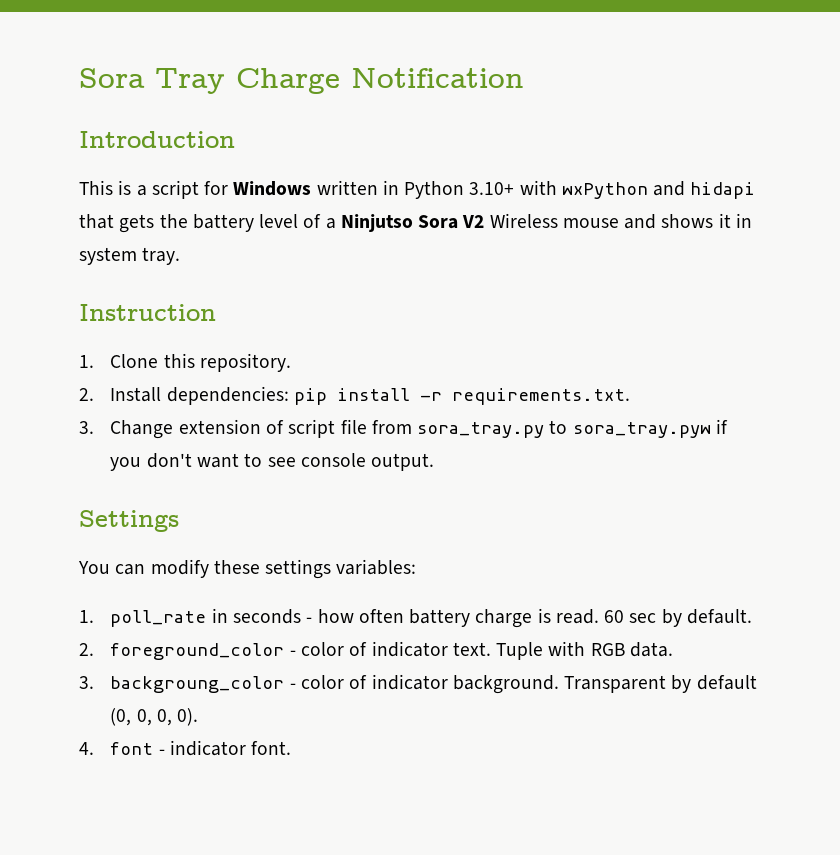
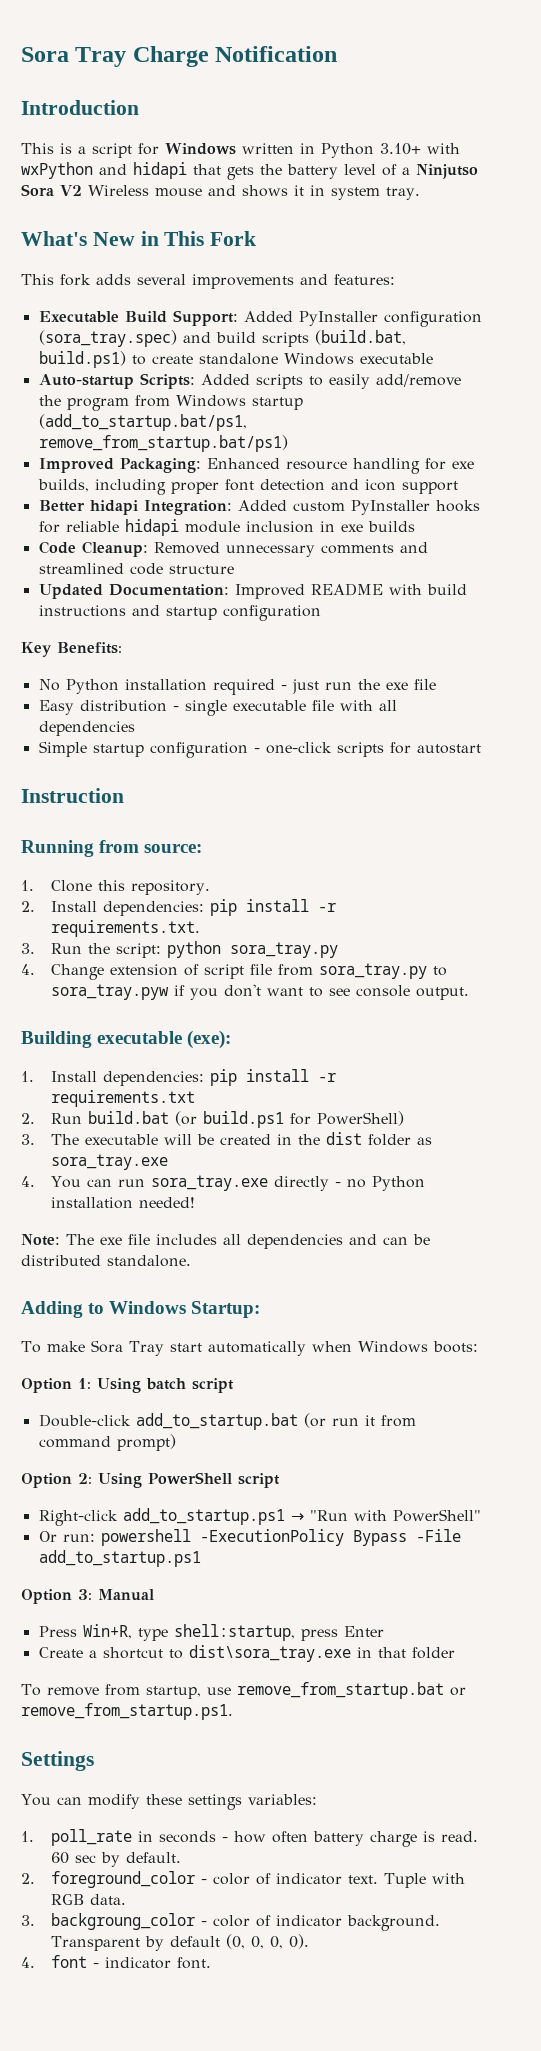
[79,304,216,321] Instruction -> [21,231,257,246] [21,274,395,289] [38,310,482,327] [38,330,406,347] [38,351,433,368] [38,373,461,389] [38,395,303,411] [38,414,247,431] [38,435,288,452] [38,458,474,474] [37,479,458,495] [38,500,480,515] [38,519,415,536] [38,541,428,557] [38,563,234,575] [38,583,467,599] [38,605,321,621] [21,642,122,657] [38,679,436,695] [38,700,397,716] [38,721,135,736] [38,741,481,758] [21,788,124,803] [21,840,203,857] What's New in This Fork // This fork adds several improvements and features: // Executable Build Support: Added PyInstaller configuration (sora_tray.spec) and build scripts (build.bat, build.ps1) to create standalone Windows executable // Auto-startup Scripts: Added scripts to easily add/remove the program from Windows startup (add_to_startup.bat/ps1, remove_from_startup.bat/ps1) // Improved Packaging: Enhanced resource handling for exe builds, including proper font detection and icon support // Better hidapi Integration: Added custom PyInstaller hooks for reliable hidapi module inclusion in exe builds // Code Cleanup: Removed unnecessary comments and streamlined code structure // Updated Documentation: Improved README with build instructions and startup configuration // Key Benefits: // No Python installation required - just run the exe file // Easy distribution - single executable file with all dependencies // Simple startup configuration - one-click scripts for autostart // Instruction // Running from source:
(94, 427) none -> [50,941,338,958] [21,964,35,975] Run the script: python sora_tray.py // 4.
(435, 462) none -> [21,1030,232,1049] [21,1069,336,1086] [50,1090,195,1107] [21,1111,404,1128] [21,1132,432,1146] [50,1154,168,1170] [21,1175,425,1191] [50,1197,195,1209] [21,1234,430,1249] [21,1255,191,1267] [21,1301,261,1318] [21,1340,478,1356] [21,1378,234,1393] [38,1413,416,1430] [38,1434,176,1451] [21,1472,280,1488] [38,1508,481,1526] [38,1529,461,1546] [38,1550,201,1567] [21,1589,154,1604] [38,1624,384,1641] [38,1645,455,1662] [21,1682,466,1699] [21,1703,233,1720] // Building executable (exe): // 1. Install dependencies: pip install -r requirements.txt // 2. Run build.bat (or build.ps1 for PowerShell) // 3. The executable will be created in the dist folder as sora_tray.exe // 4. You can run sora_tray.exe directly - no Python installation needed! // Note: The exe file includes all dependencies and can be distributed standalone. // Adding to Windows Startup: // To make Sora Tray start automatically when Windows boots: // Option 1: Using batch script // Double-click add_to_startup.bat (or run it from command prompt) // Option 2: Using PowerShell script // Right-click add_to_startup.ps1 → "Run with PowerShell" // Or run: powershell -ExecutionPolicy Bypass -File add_to_startup.ps1 // Option 3: Manual // Press Win+R, type shell:startup, press Enter // Create a shortcut to dist\sora_tray.exe in that folder // To remove from startup, use remove_from_startup.bat or remove_from_startup.ps1.

